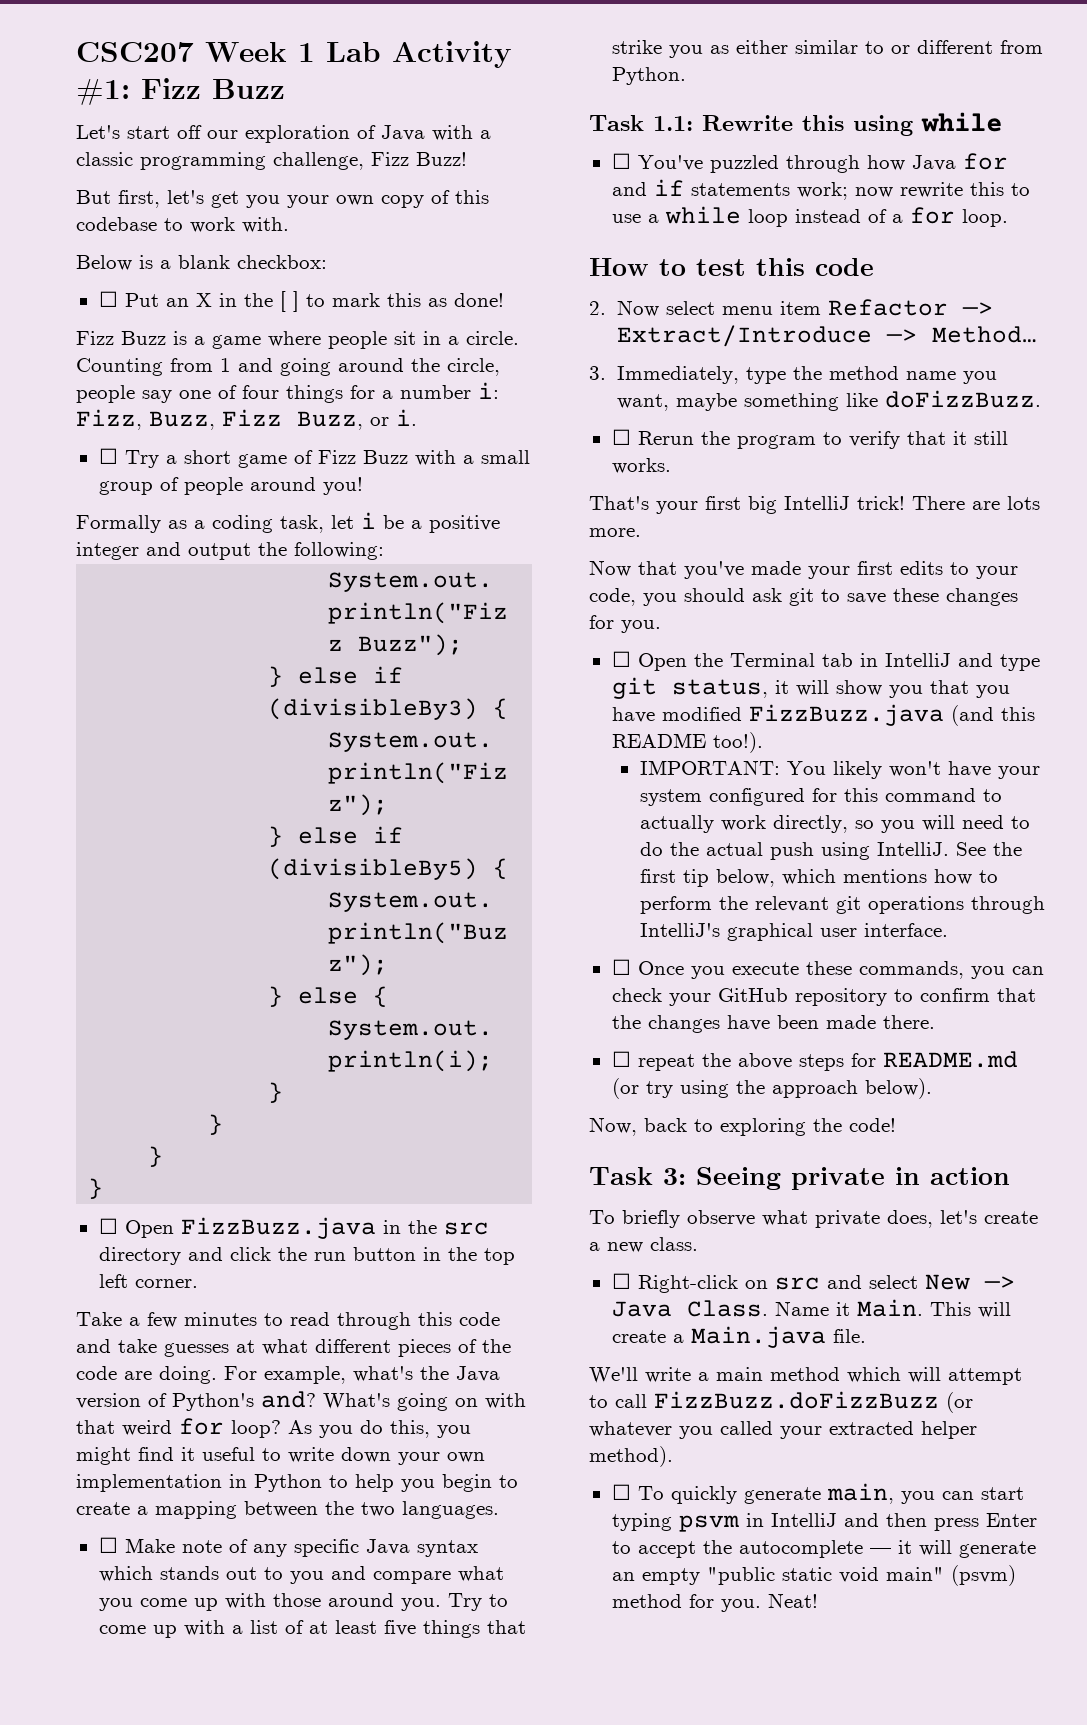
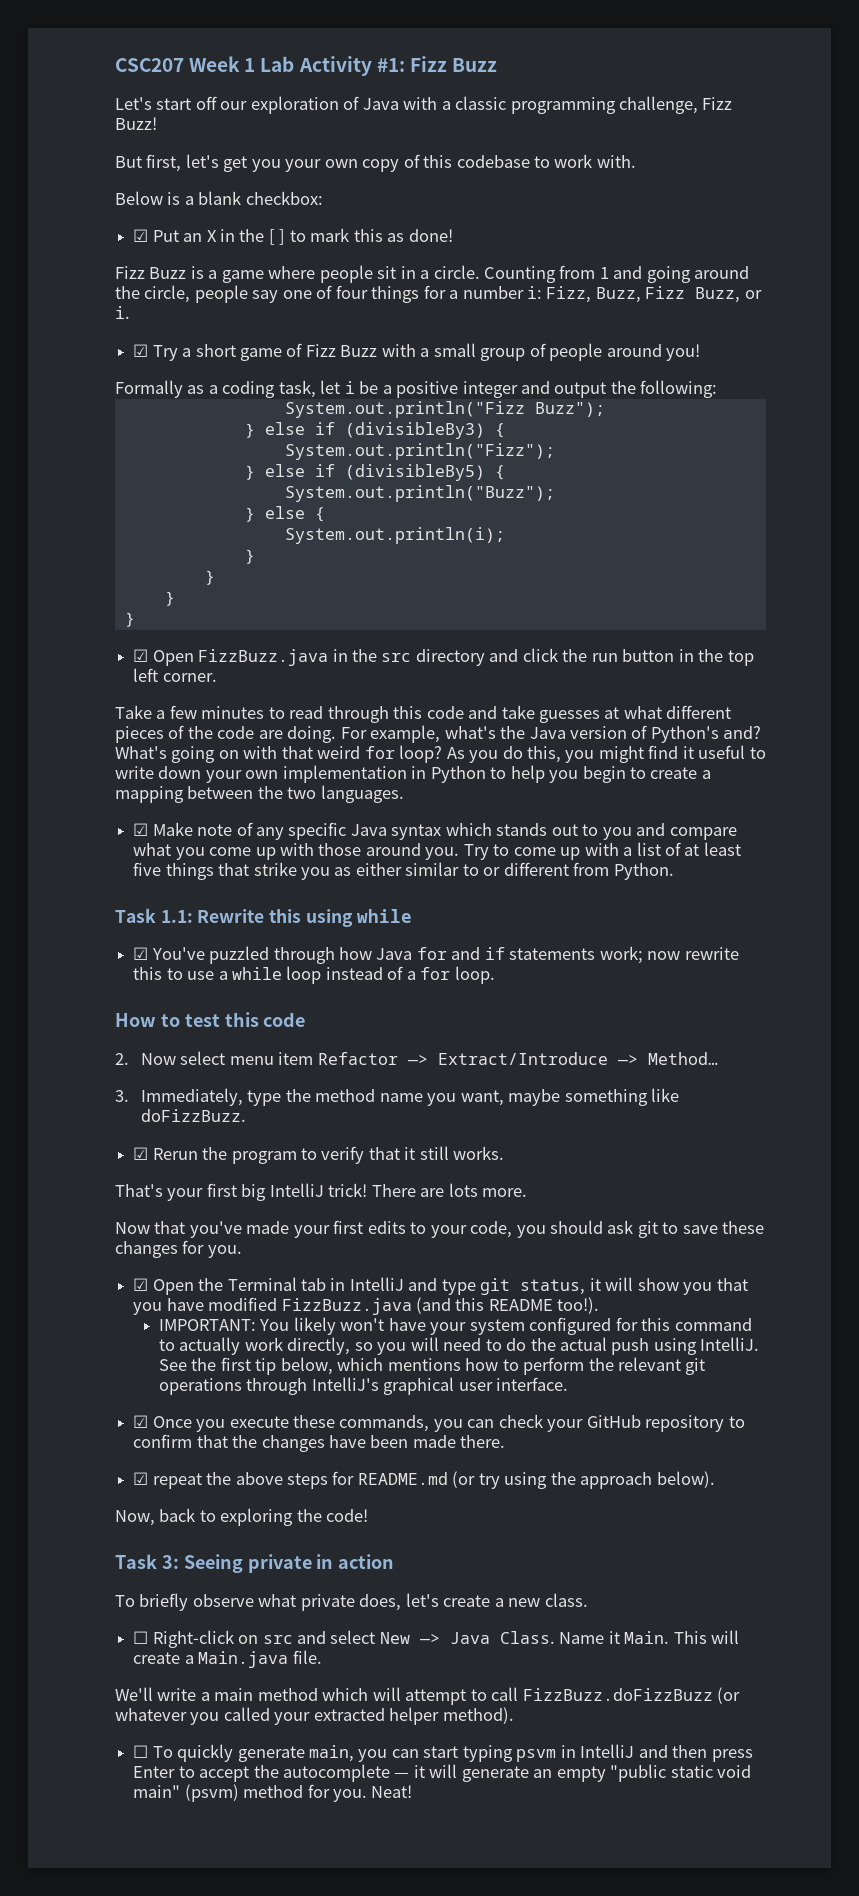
[98,291,118,307] ☐ -> [133,229,149,242] ☑
[98,448,118,464] ☐ -> [133,344,149,357] ☑
[98,1218,118,1234] ☐ -> [133,649,149,662] ☑
[98,1537,118,1553] ☐ -> [133,823,149,836] ☑
[611,153,631,169] ☐ -> [133,947,149,960] ☑
[611,429,631,445] ☐ -> [133,1147,149,1160] ☑
[611,651,631,667] ☐ -> [133,1278,149,1291] ☑
[611,959,631,975] ☐ -> [133,1415,149,1428] ☑
[611,1051,631,1067] ☐ -> [133,1472,149,1485] ☑

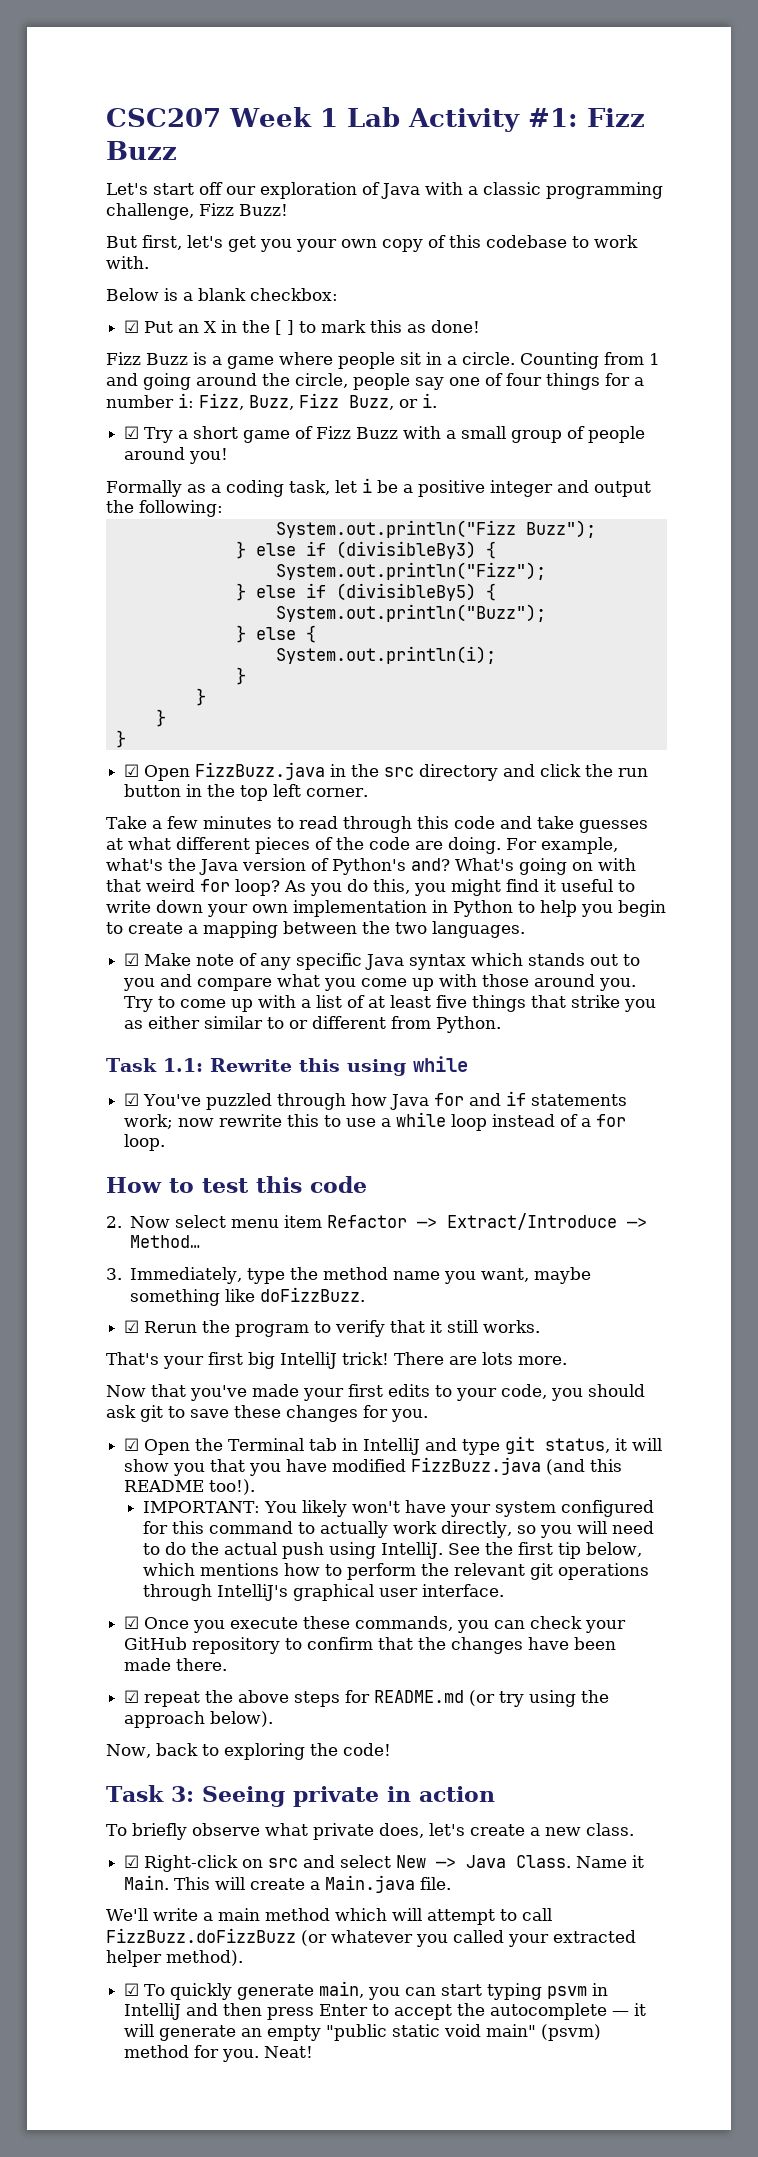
[133,1631,149,1644] ☐ -> [124,1855,140,1868] ☑
[133,1745,149,1758] ☐ -> [124,1983,140,1996] ☑

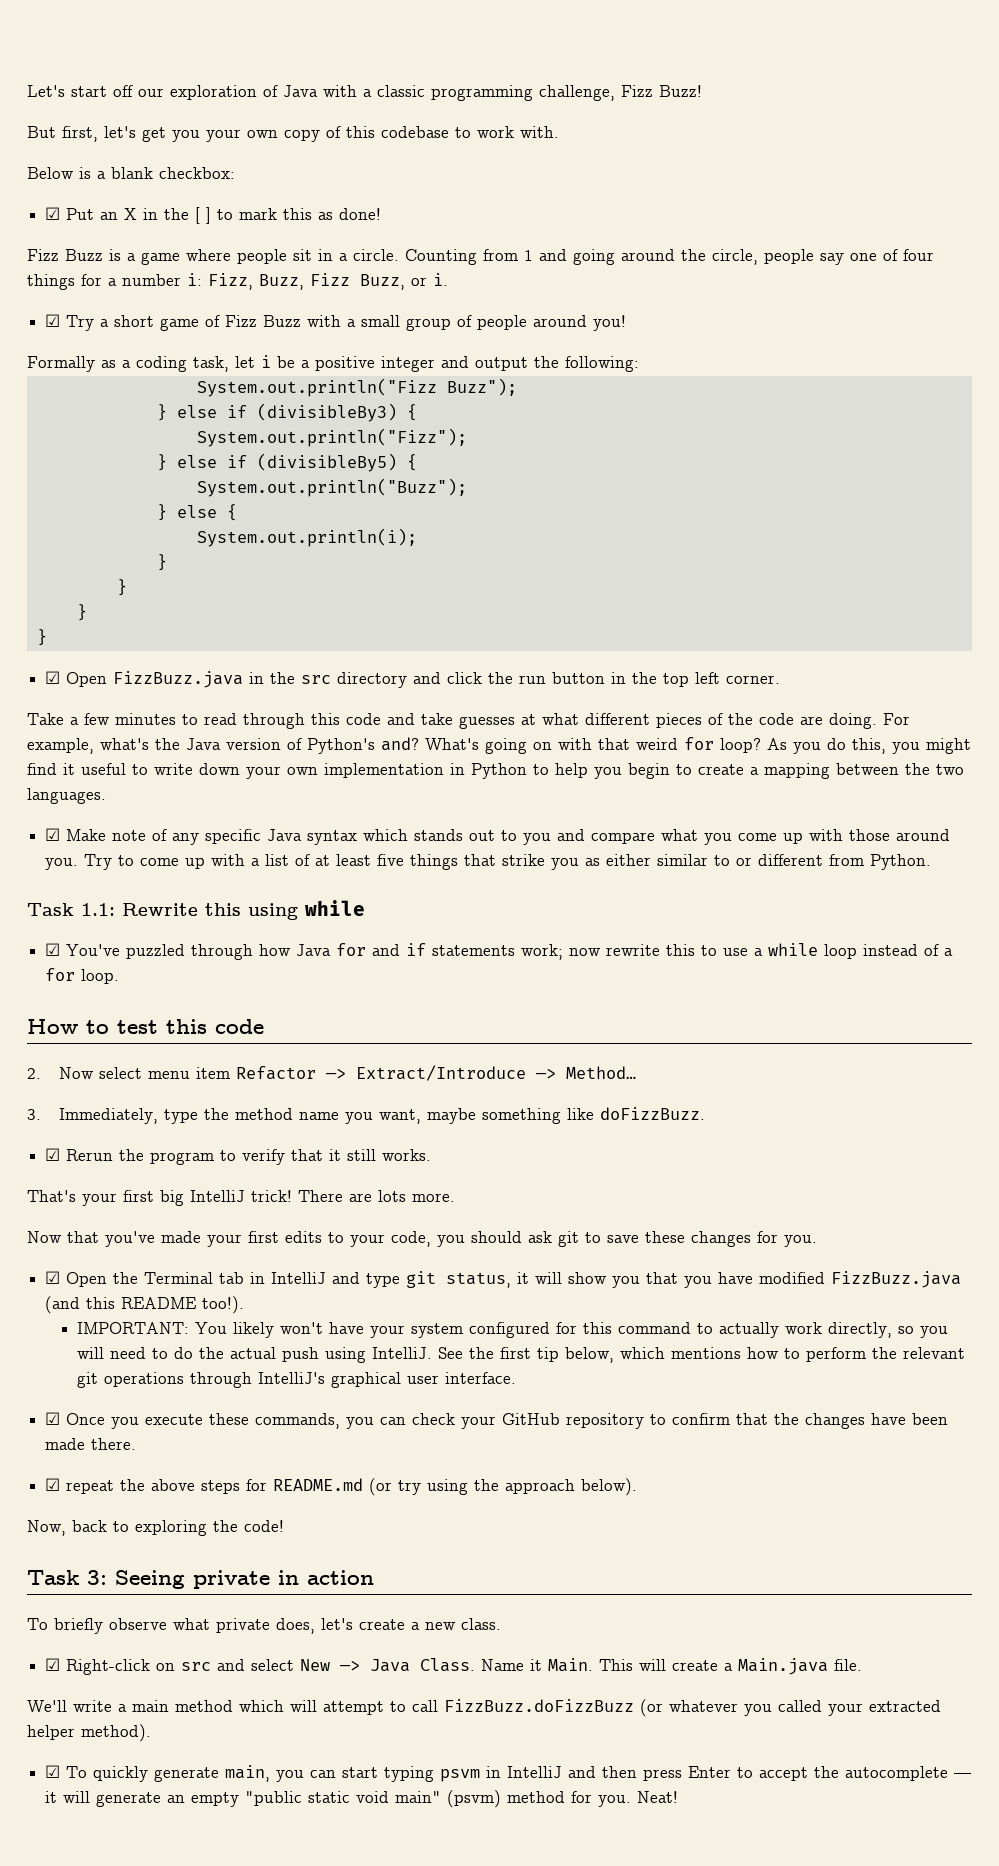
[106,107,645,132] [106,141,177,160] CSC207 Week 1 Lab Activity #1: Fizz Buzz // -> (27, 91) none

